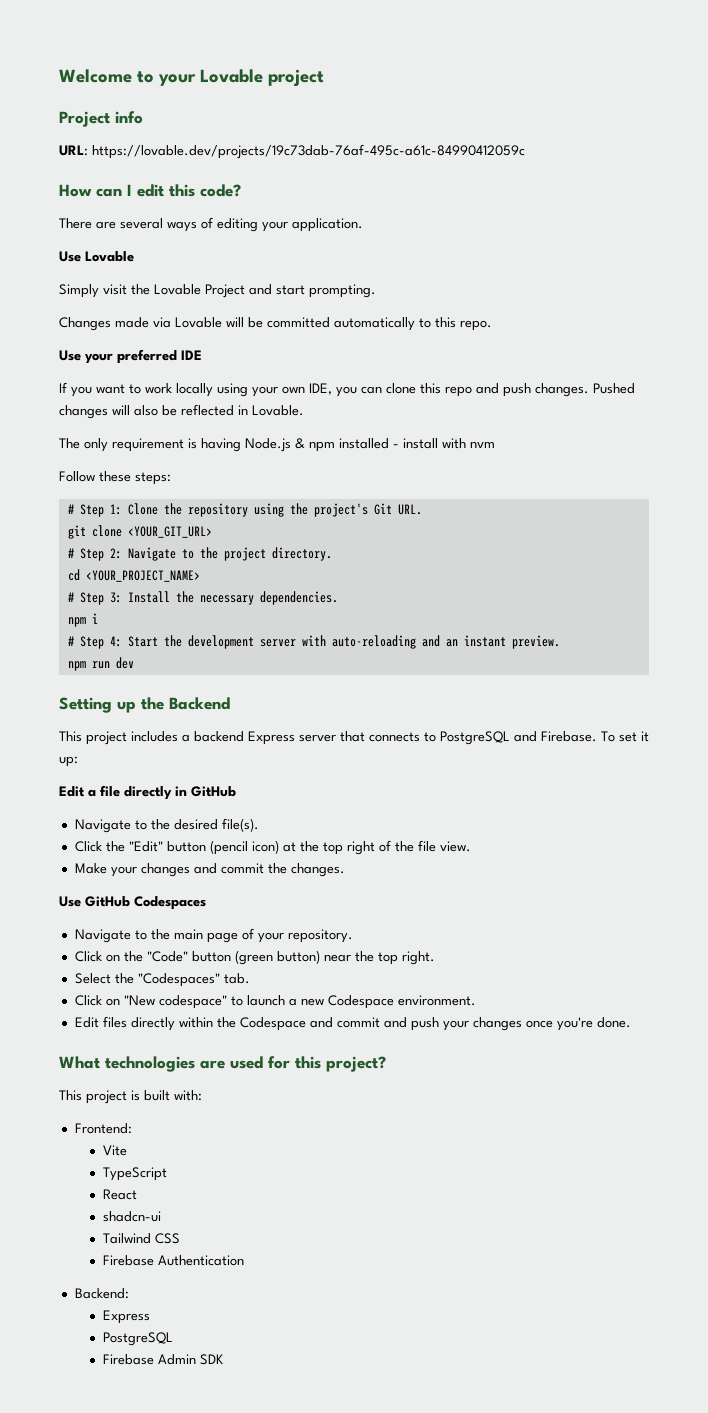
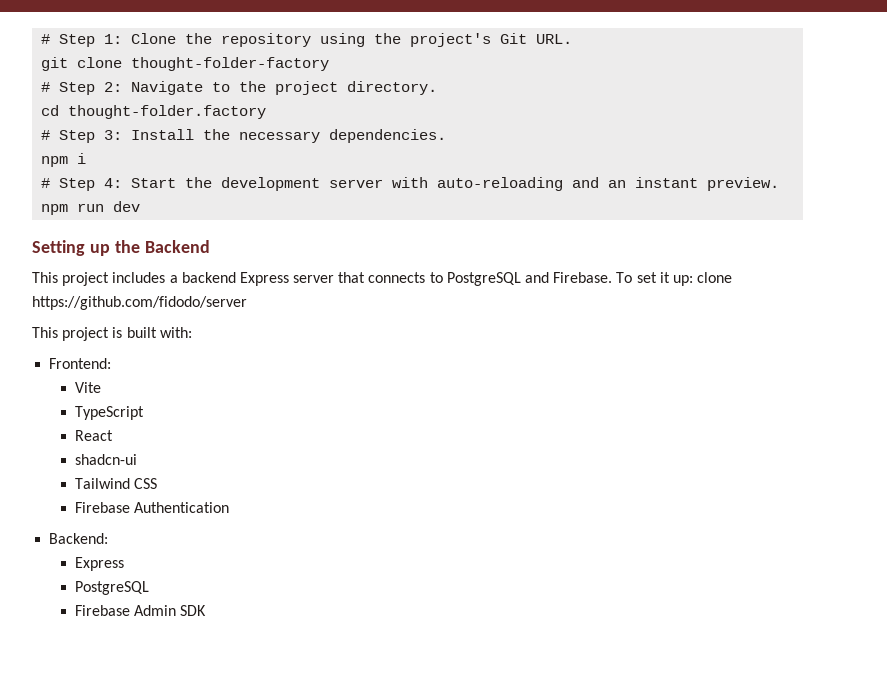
[59,69,324,87] [59,111,143,127] [59,144,525,159] [59,184,241,197] [59,217,363,232] [59,251,134,262] [59,284,376,298] [59,317,492,331] [59,349,202,364] [59,382,635,397] [59,404,304,419] [59,438,495,452] [59,471,171,485] Welcome to your Lovable project // Project info // URL: https://lovable.dev/projects/19c73dab-76af-495c-a61c-84990412059c // How can I edit this code? // There are several ways of editing your application. // Use Lovable // Simply visit the Lovable Project and start prompting. // Changes made via Lovable will be committed automatically to this repo. // Use your preferred IDE // If you want to work locally using your own IDE, you can clone this repo and push changes. Pushed changes will also be reflected in Lovable. // The only requirement is having Node.js & npm installed - install with nvm // Follow these steps: // -> (41, 39) none
[127,526,212,538] <YOUR_GIT_URL> -> [131,57,330,71] thought-folder-factory
[85,570,200,582] <YOUR_PROJECT_NAME> -> [68,105,267,119] thought-folder.factory
[59,785,236,800] [74,818,259,833] [74,840,471,855] [74,863,345,877] [59,896,206,910] [74,928,353,943] [74,950,435,965] [74,973,250,987] [74,995,476,1009] [74,1016,631,1031] [59,1056,386,1072] // Edit a file directly in GitHub // Navigate to the desired file(s). // Click the "Edit" button (pencil icon) at the top right of the file view. // Make your changes and commit the changes. // Use GitHub Codespaces // Navigate to the main page of your repository. // Click on the "Code" button (green button) near the top right. // Select the "Codespaces" tab. // Click on "New codespace" to launch a new Codespace environment. // Edit files directly within the Codespace and commit and push your changes once you're done. // What technologies are used for this project? -> [697,272,733,283] [32,296,247,310] clone https://github.com/fidodo/server

